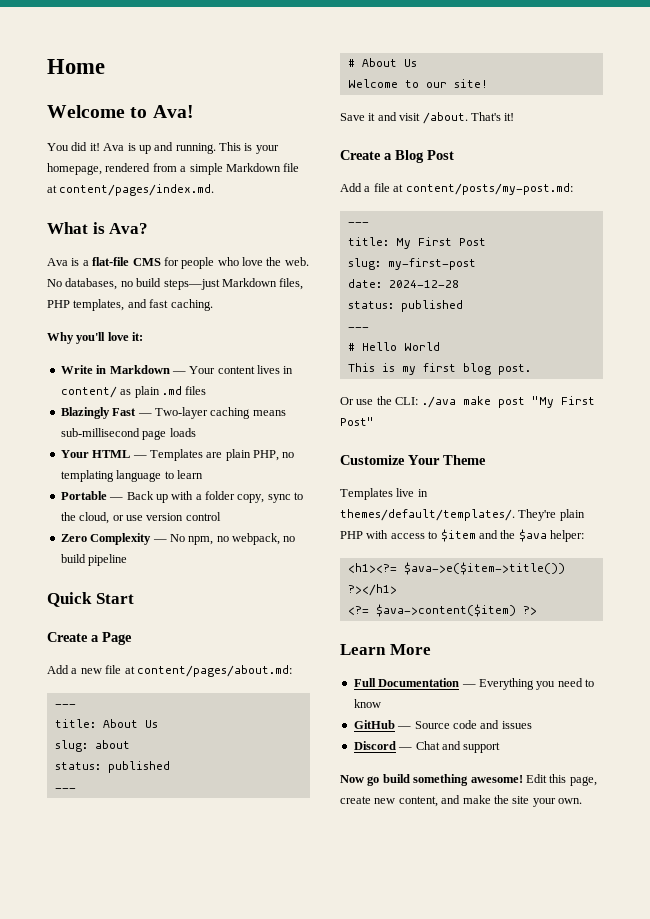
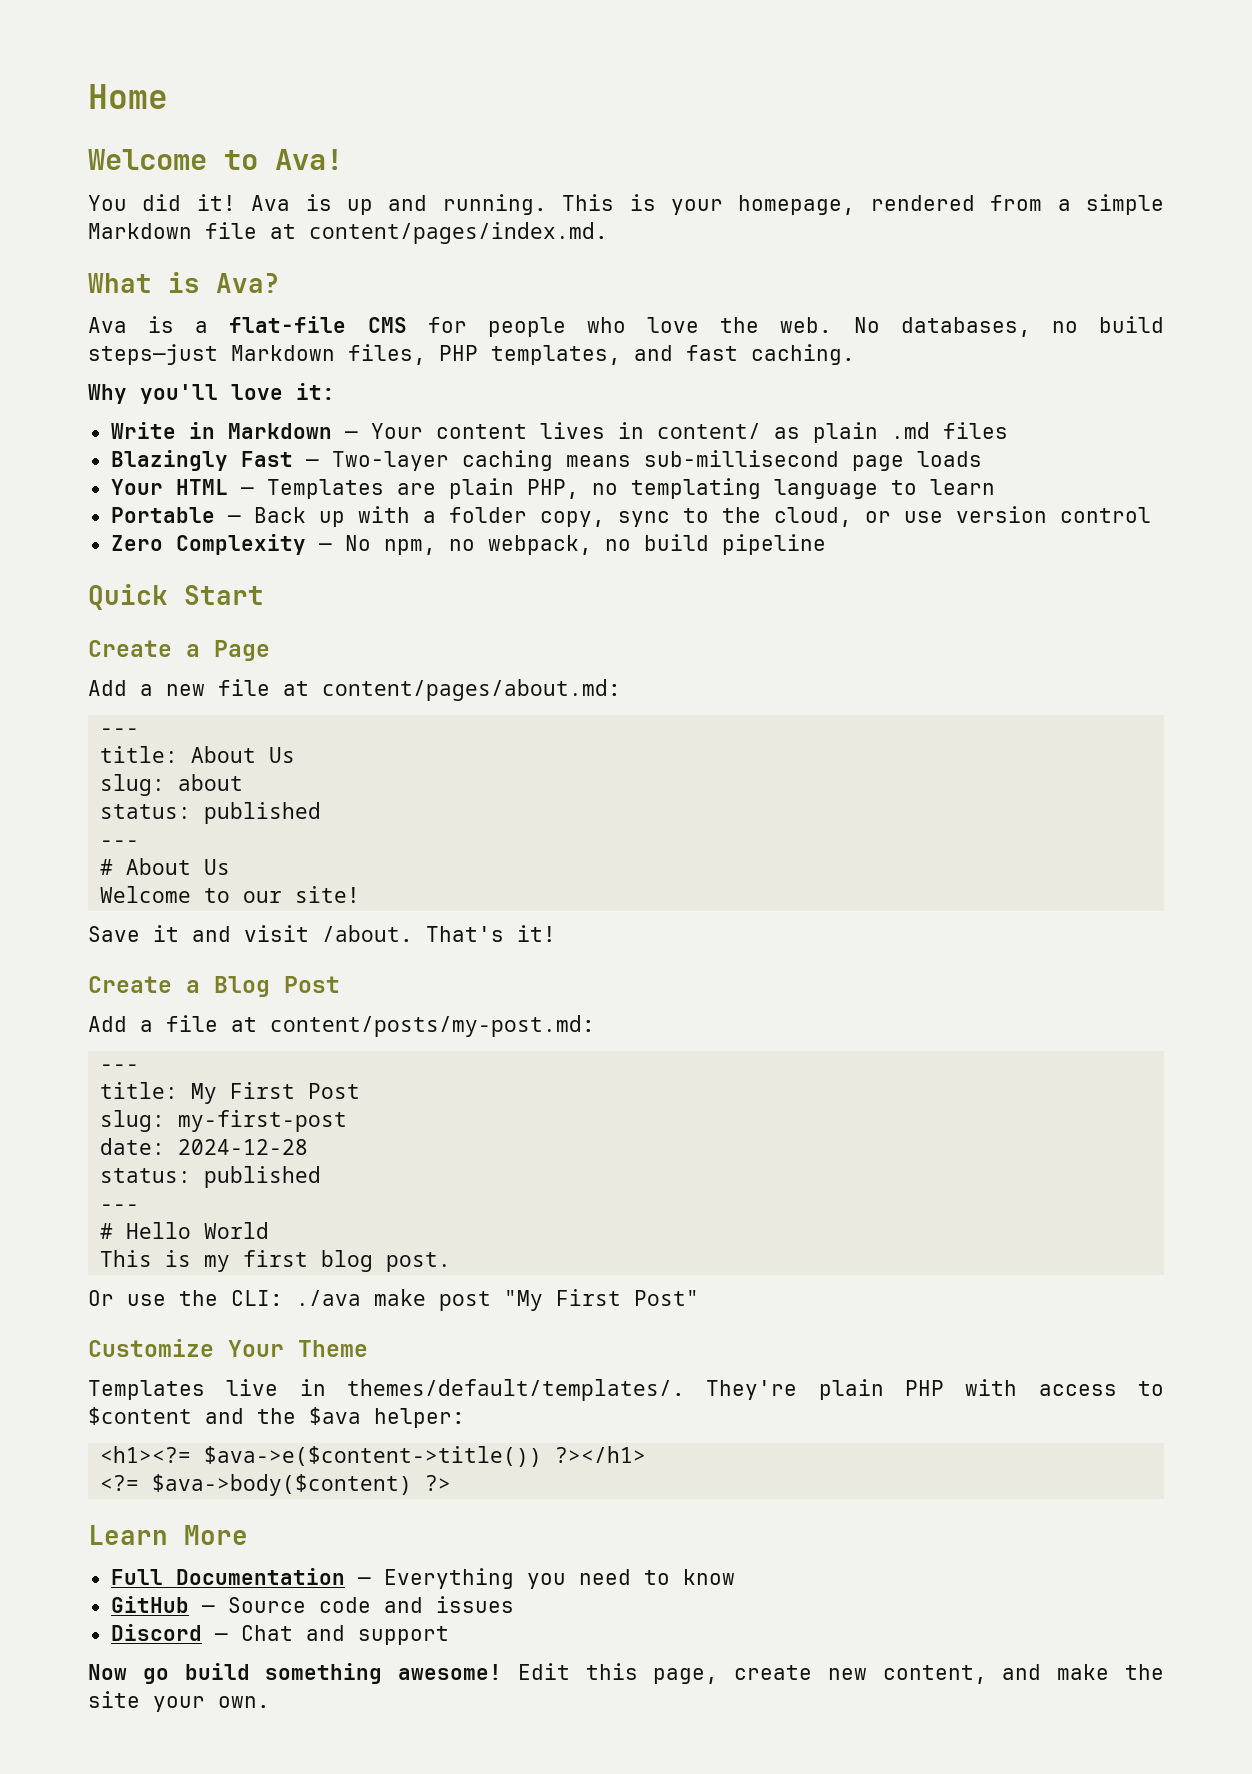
[440,529,476,542] $item -> [88,1407,192,1425] $content
[403,562,565,575] $ava->e($item->title()) -> [204,1446,543,1467] $ava->e($content->title())
[375,604,516,617] $ava->content($item) -> [152,1474,413,1496] $ava->body($content)

